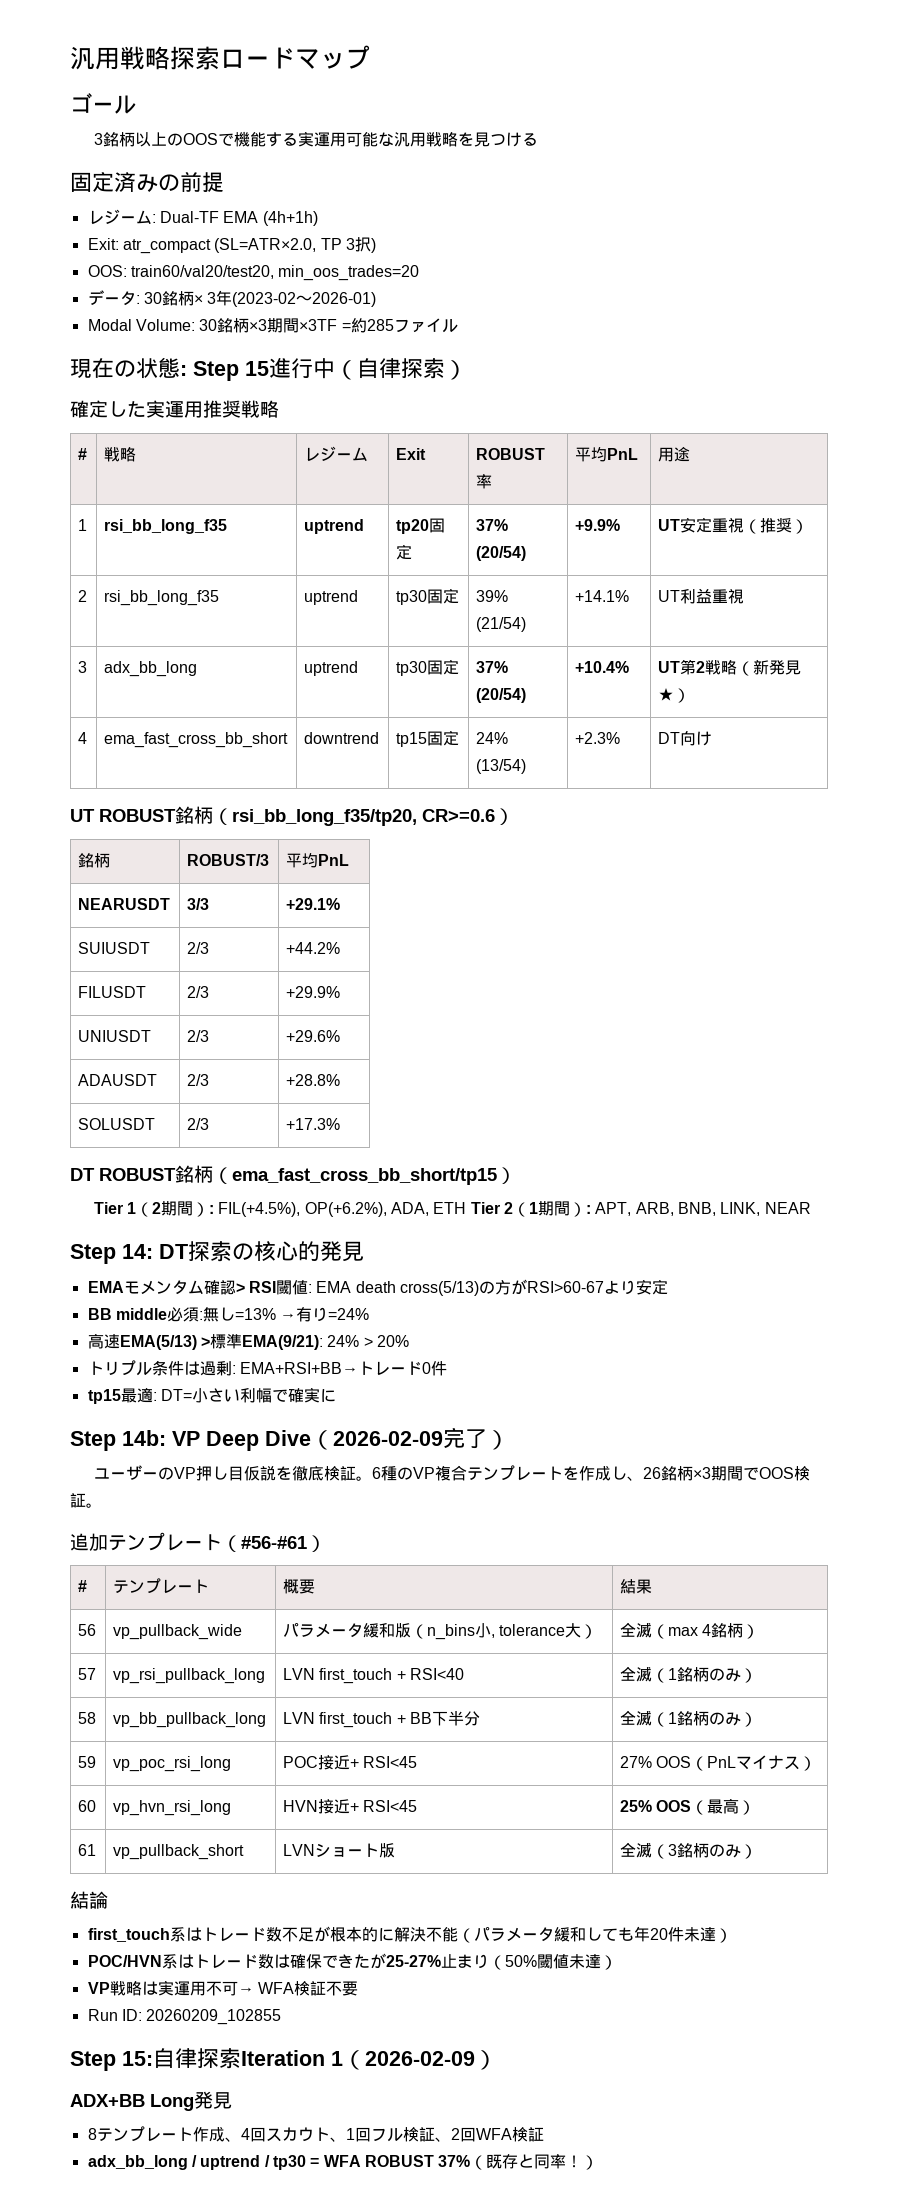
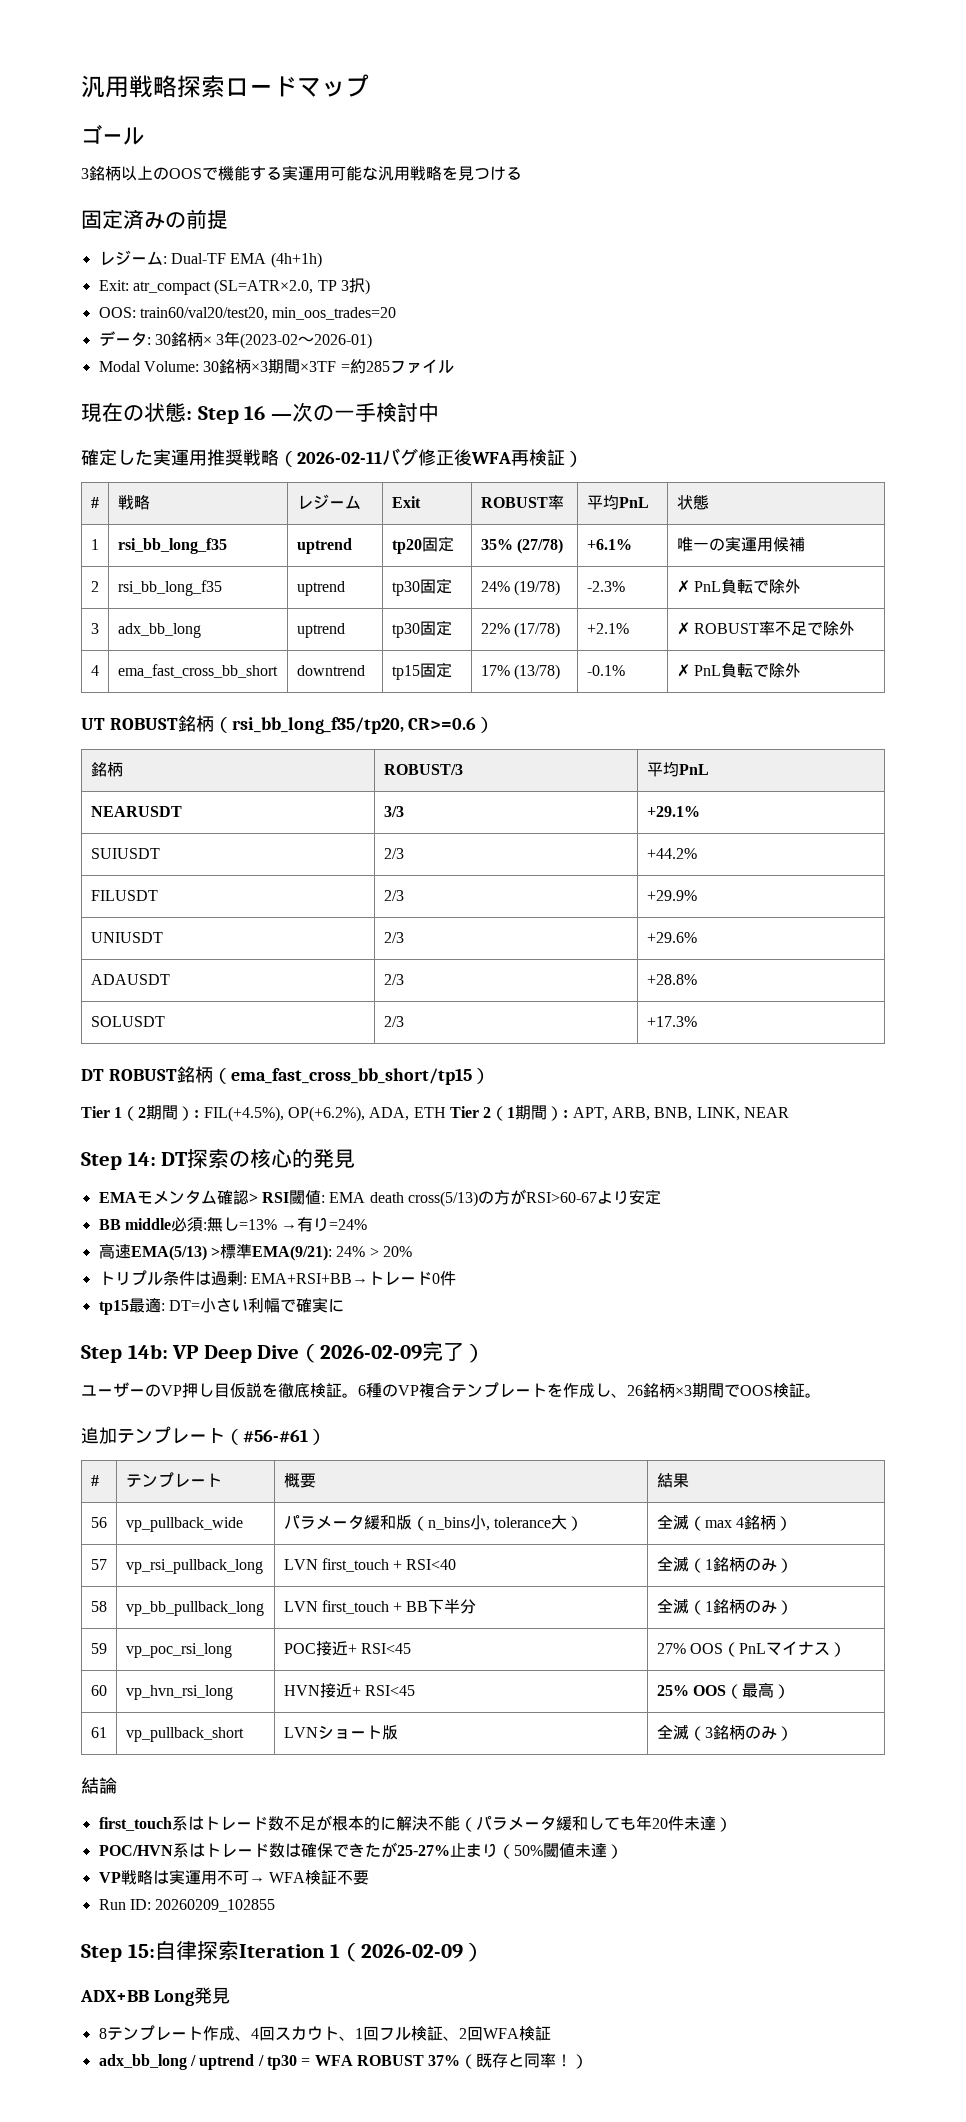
[245,357,467,380] 15進行中（自律探索） -> [244,402,439,423] 16 —次の一手検討中
(279, 409) none -> [279,448,583,467] （2026-02-11バグ修正後WFA再検証）
[658,446,691,462] 用途 -> [676,494,709,510] 状態
[476,519,509,531] [476,546,527,561] [575,519,621,531] [658,517,809,534] 37% (20/54) | +9.9% | UT安定重視（推奨） -> [480,538,563,554] [586,539,632,550] [676,536,805,552] 35% (27/78) | +6.1% | 唯一の実運用候補
[476,590,509,602] [476,617,527,632] [575,590,630,602] [658,588,745,604] 39% (21/54) | +14.1% | UT利益重視 -> [480,580,560,596] [586,581,625,592] [676,579,801,594] 24% (19/78) | -2.3% | ✗ PnL負転で除外
[476,661,509,673] [476,688,527,703] [575,661,630,673] [658,659,802,676] [658,688,691,703] 37% (20/54) | +10.4% | UT第2戦略（新発見★） -> [480,622,560,638] [586,623,629,634] [676,621,855,636] 22% (17/78) | +2.1% | ✗ ROBUST率不足で除外
[476,732,509,744] [476,759,527,774] [575,732,621,744] [658,731,713,746] 24% (13/54) | +2.3% | DT向け -> [480,664,560,680] [586,665,625,676] [676,663,801,678] 17% (13/78) | -0.1% | ✗ PnL負転で除外

